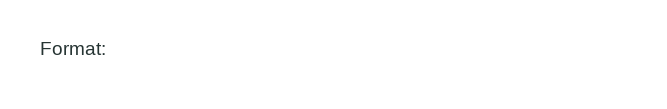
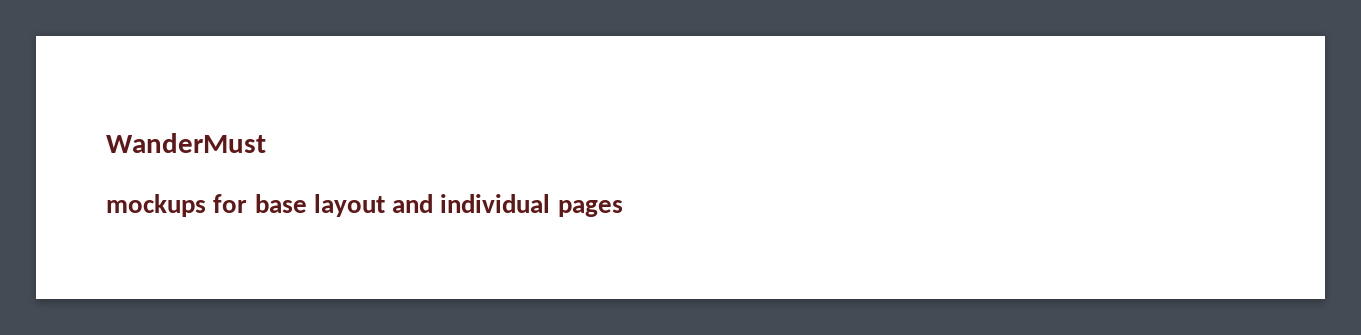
[40,42,106,55] Format: -> [106,133,266,153] [106,194,623,217] WanderMust // mockups for base layout and individual pages

